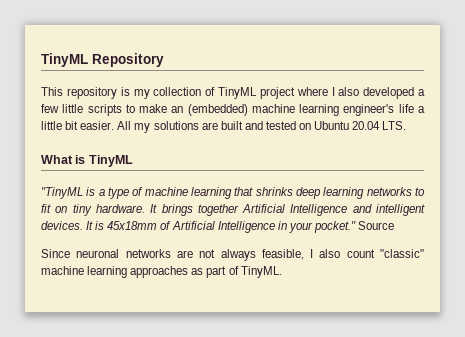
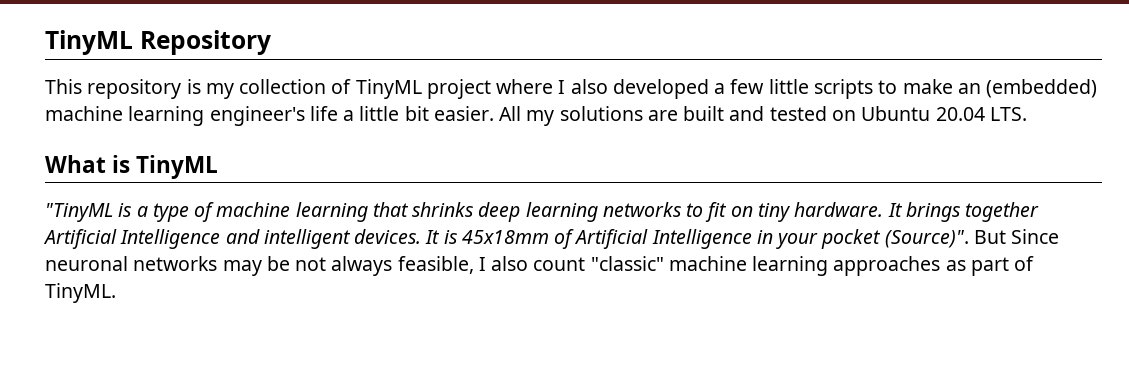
[313,221,395,233] pocket." Source // -> [821,229,1006,249] pocket (Source)". But
[176,250,193,258] are -> [222,256,290,276] may be

